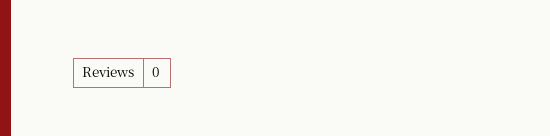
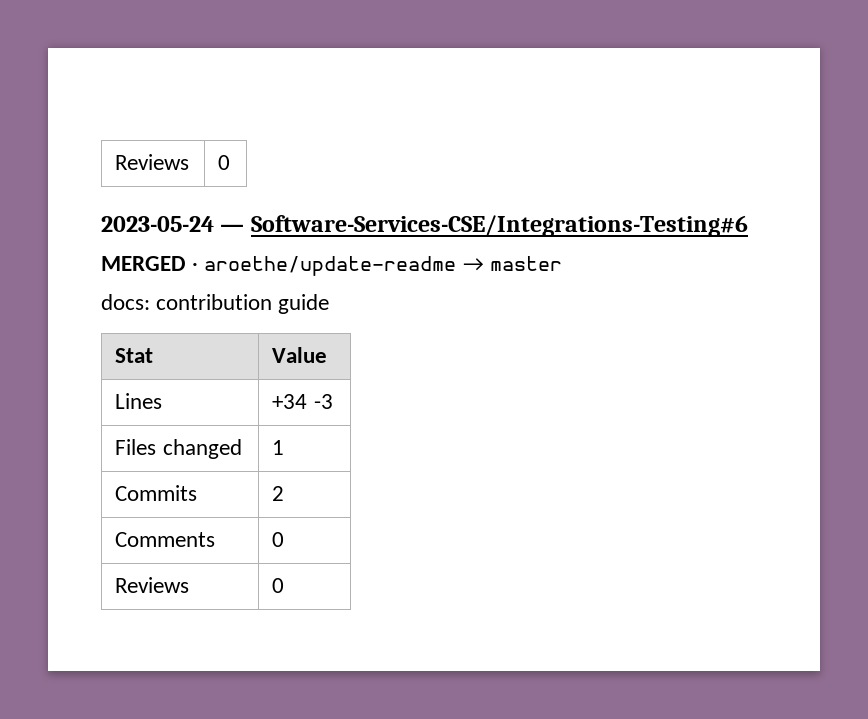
[81,67,134,77] [151,67,160,77] Reviews | 0 -> [115,154,190,170] [218,155,231,170] [101,215,748,237] [101,256,562,276] [101,294,330,314] [115,348,154,363] [272,347,328,363] [115,393,163,409] [272,394,333,409] [115,439,242,459] [272,440,285,455] [115,485,198,501] [272,486,285,501] [115,532,216,547] [272,532,285,547] [115,577,190,593] [272,578,285,593] Reviews | 0 // 2023-05-24 — Software-Services-CSE/Integrations-Testing#6 // MERGED · aroethe/update-readme → master // docs: contribution guide // Stat | Value // Lines | +34 -3 // Files changed | 1 // Commits | 2 // Comments | 0 // Reviews | 0

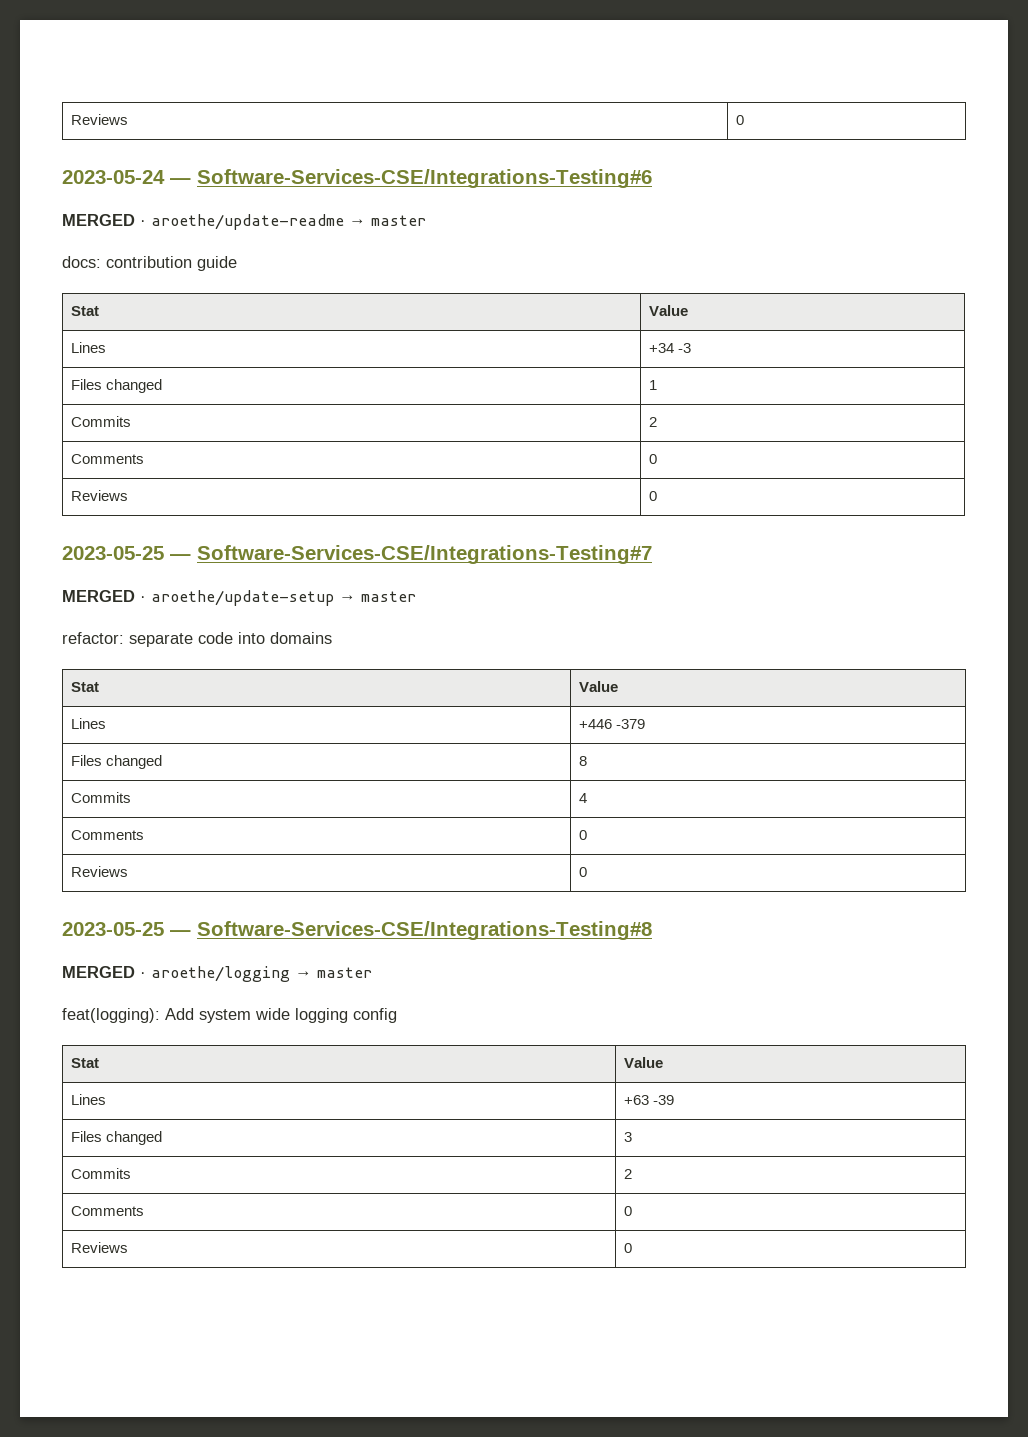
(285, 585) none -> [62,545,652,564] [62,590,416,606] [62,632,332,647] [71,682,100,692] [579,681,619,692] [71,718,107,729] [579,719,646,729] [71,755,163,769] [579,756,588,766] [71,792,132,803] [579,793,588,803] [71,830,145,840] [579,830,588,840] [71,866,129,877] [579,867,588,877] [62,921,652,940] [62,966,372,982] [62,1008,397,1023] [71,1058,100,1068] [624,1057,664,1068] [71,1094,107,1105] [624,1095,675,1105] [71,1131,163,1145] [624,1132,633,1142] [71,1168,132,1179] [624,1169,633,1179] [71,1206,145,1216] [624,1206,633,1216] [71,1242,129,1253] [624,1243,633,1253] // 2023-05-25 — Software-Services-CSE/Integrations-Testing#7 // MERGED · aroethe/update-setup → master // refactor: separate code into domains // Stat | Value // Lines | +446 -379 // Files changed | 8 // Commits | 4 // Comments | 0 // Reviews | 0 // 2023-05-25 — Software-Services-CSE/Integrations-Testing#8 // MERGED · aroethe/logging → master // feat(logging): Add system wide logging config // Stat | Value // Lines | +63 -39 // Files changed | 3 // Commits | 2 // Comments | 0 // Reviews | 0

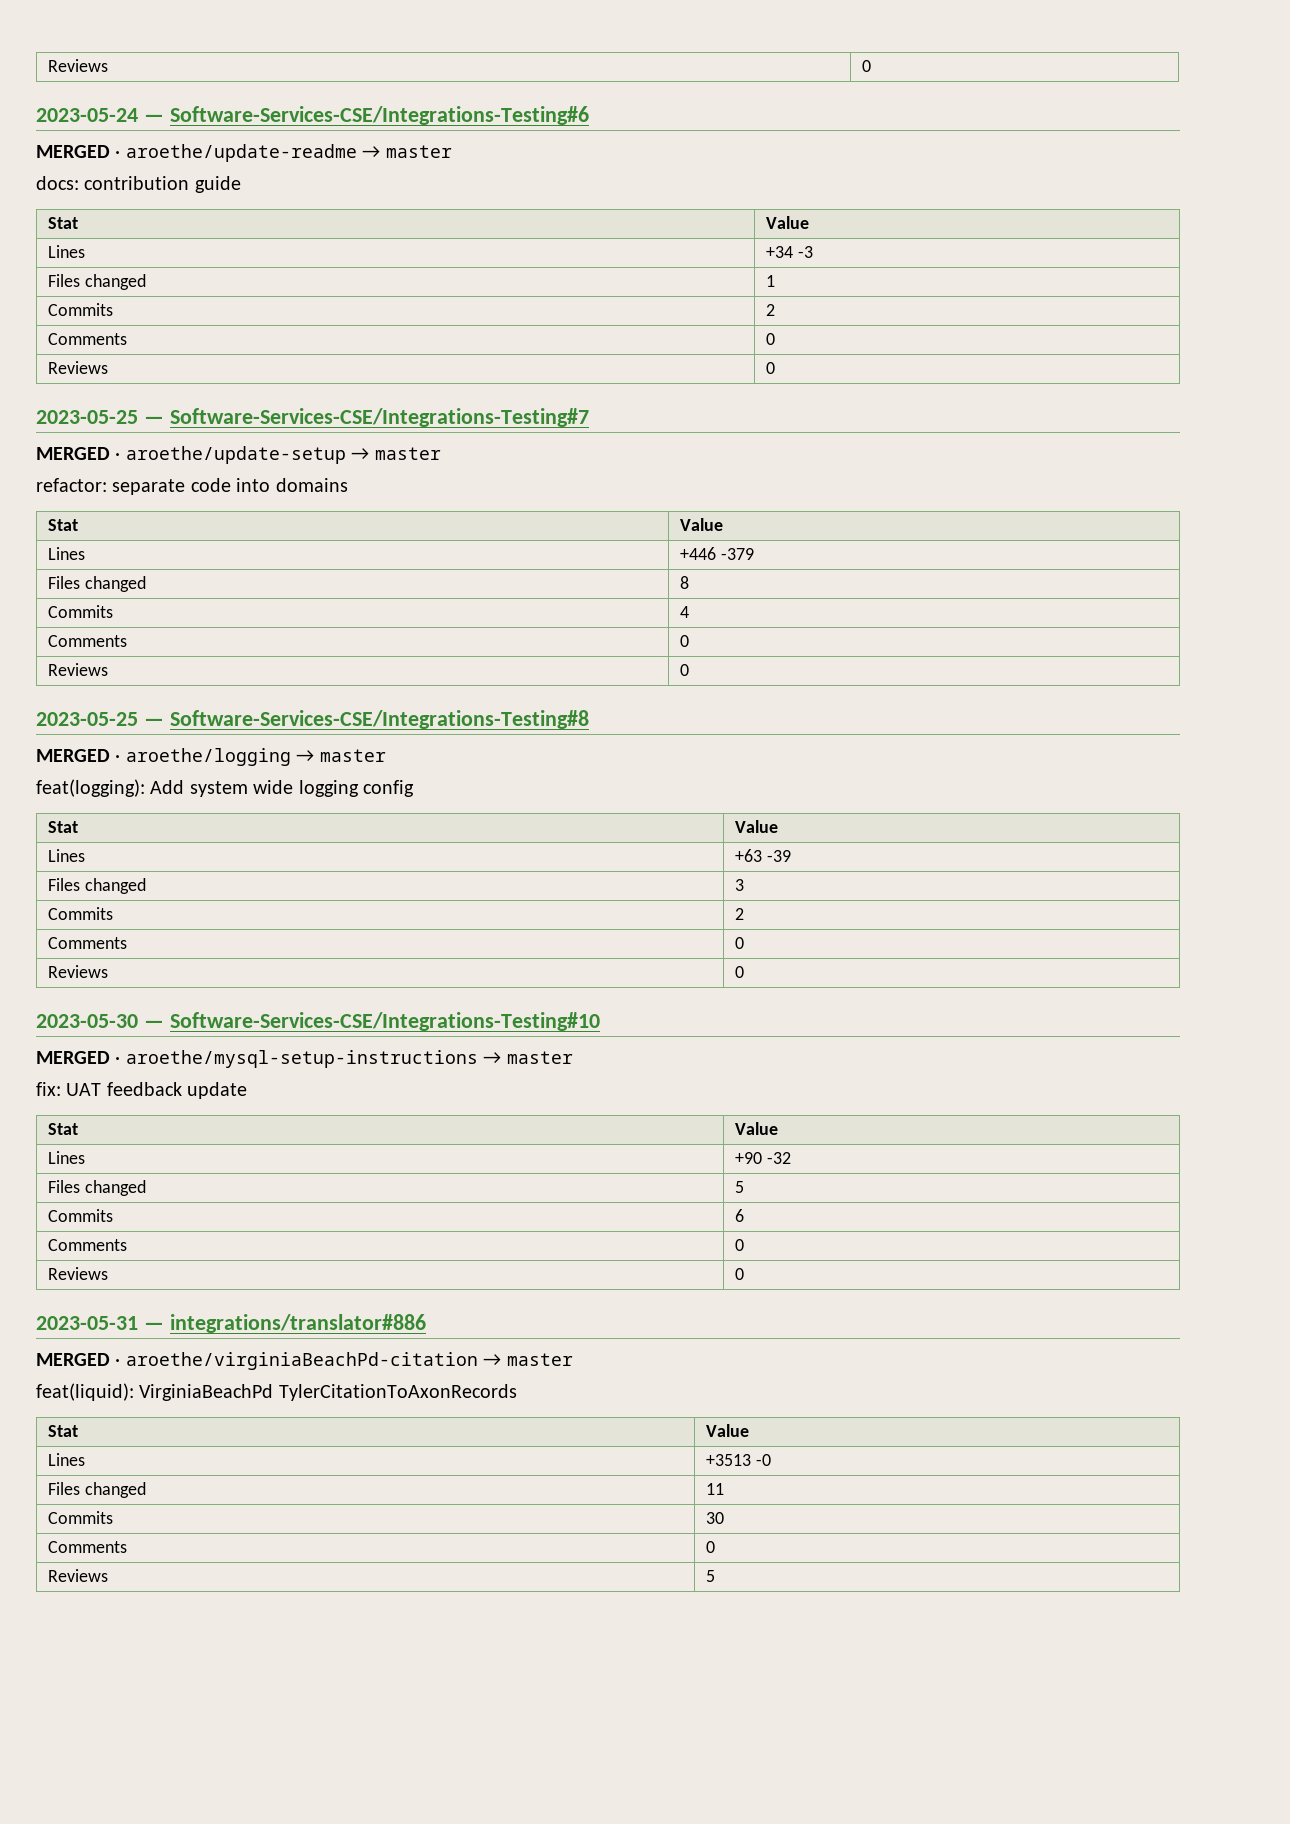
(633, 1248) none -> [36,1012,600,1031] [36,1050,573,1068] [36,1082,248,1099] [48,1123,79,1135] [735,1122,779,1135] [48,1151,86,1164] [735,1152,792,1164] [48,1180,147,1196] [735,1181,745,1193] [48,1209,114,1222] [735,1209,745,1222] [48,1239,128,1251] [735,1239,745,1251] [48,1267,109,1280] [735,1268,745,1280] [36,1314,426,1333] [36,1352,573,1370] [36,1383,517,1401] [48,1425,79,1437] [706,1424,750,1437] [48,1453,86,1466] [706,1454,772,1466] [48,1482,147,1498] [706,1483,725,1495] [48,1511,114,1524] [706,1512,725,1524] [48,1541,128,1553] [706,1541,716,1553] [48,1569,109,1582] [706,1570,716,1582] // 2023-05-30 — Software-Services-CSE/Integrations-Testing#10 // MERGED · aroethe/mysql-setup-instructions → master // fix: UAT feedback update // Stat | Value // Lines | +90 -32 // Files changed | 5 // Commits | 6 // Comments | 0 // Reviews | 0 // 2023-05-31 — integrations/translator#886 // MERGED · aroethe/virginiaBeachPd-citation → master // feat(liquid): VirginiaBeachPd TylerCitationToAxonRecords // Stat | Value // Lines | +3513 -0 // Files changed | 11 // Commits | 30 // Comments | 0 // Reviews | 5

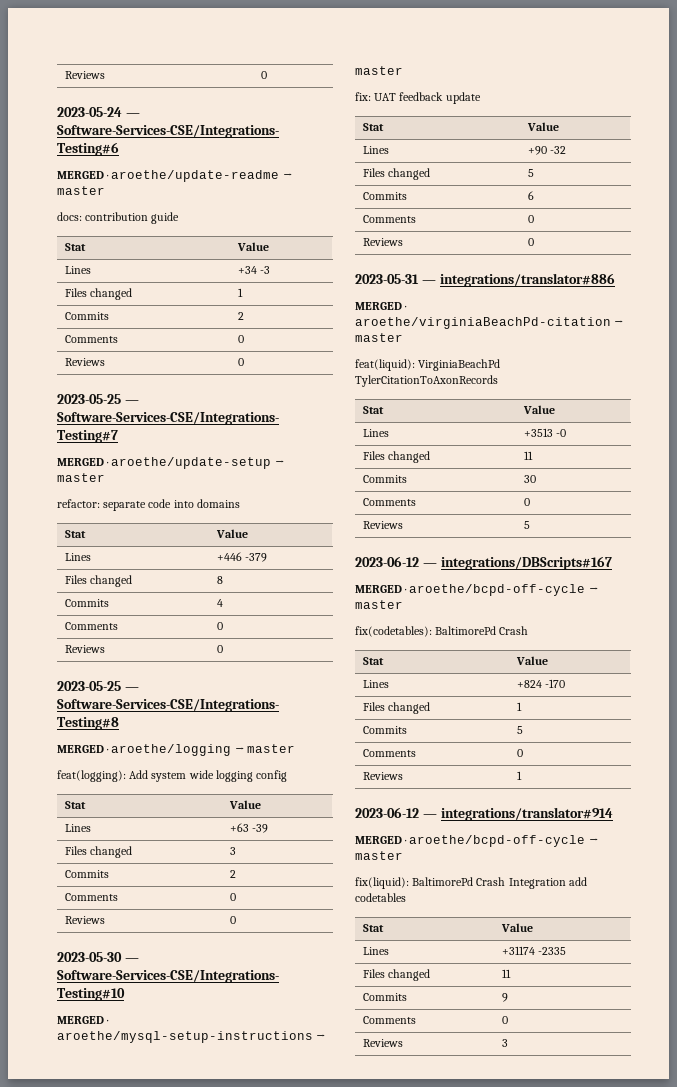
(716, 1576) none -> [355,556,612,570] [355,584,598,596] [355,600,403,609] [355,626,529,637] [362,657,384,665] [515,656,548,665] [362,680,389,688] [516,679,566,688] [362,702,431,714] [516,702,522,711] [362,726,407,734] [516,726,523,734] [362,749,416,757] [516,749,523,757] [362,772,403,780] [516,771,522,780] [355,807,613,821] [355,835,598,847] [355,851,403,860] [355,877,587,889] [355,893,406,902] [362,924,384,932] [500,923,533,932] [362,947,389,955] [501,946,567,955] [362,969,431,981] [501,969,511,978] [362,993,407,1001] [501,993,508,1002] [362,1016,416,1024] [501,1016,508,1024] [362,1039,403,1047] [501,1039,508,1047] // 2023-06-12 — integrations/DBScripts#167 // MERGED · aroethe/bcpd-off-cycle → master // fix(codetables): BaltimorePd Crash // Stat | Value // Lines | +824 -170 // Files changed | 1 // Commits | 5 // Comments | 0 // Reviews | 1 // 2023-06-12 — integrations/translator#914 // MERGED · aroethe/bcpd-off-cycle → master // fix(liquid): BaltimorePd Crash Integration add codetables // Stat | Value // Lines | +31174 -2335 // Files changed | 11 // Commits | 9 // Comments | 0 // Reviews | 3

